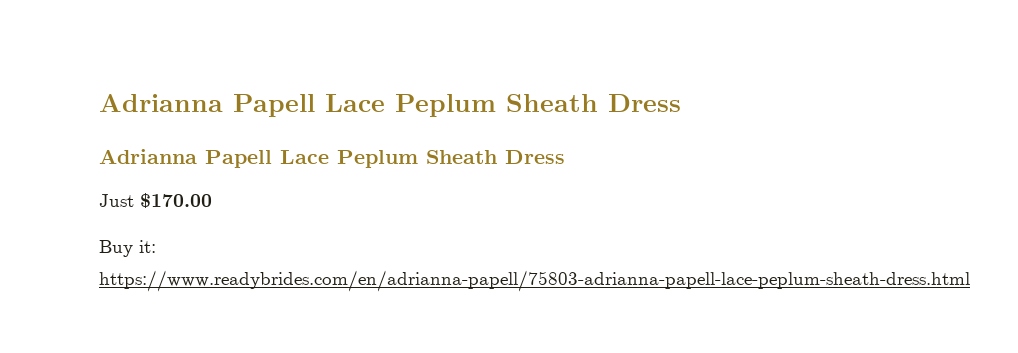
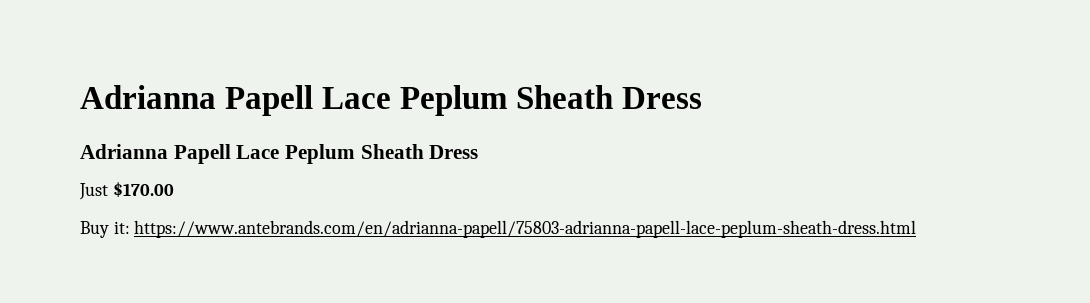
[99,270,970,292] https://www.readybrides.com/en/adrianna-papell/75803-adrianna-papell-lace-peplum-sheath-dress.html -> [134,220,917,238] https://www.antebrands.com/en/adrianna-papell/75803-adrianna-papell-lace-peplum-sheath-dress.html

